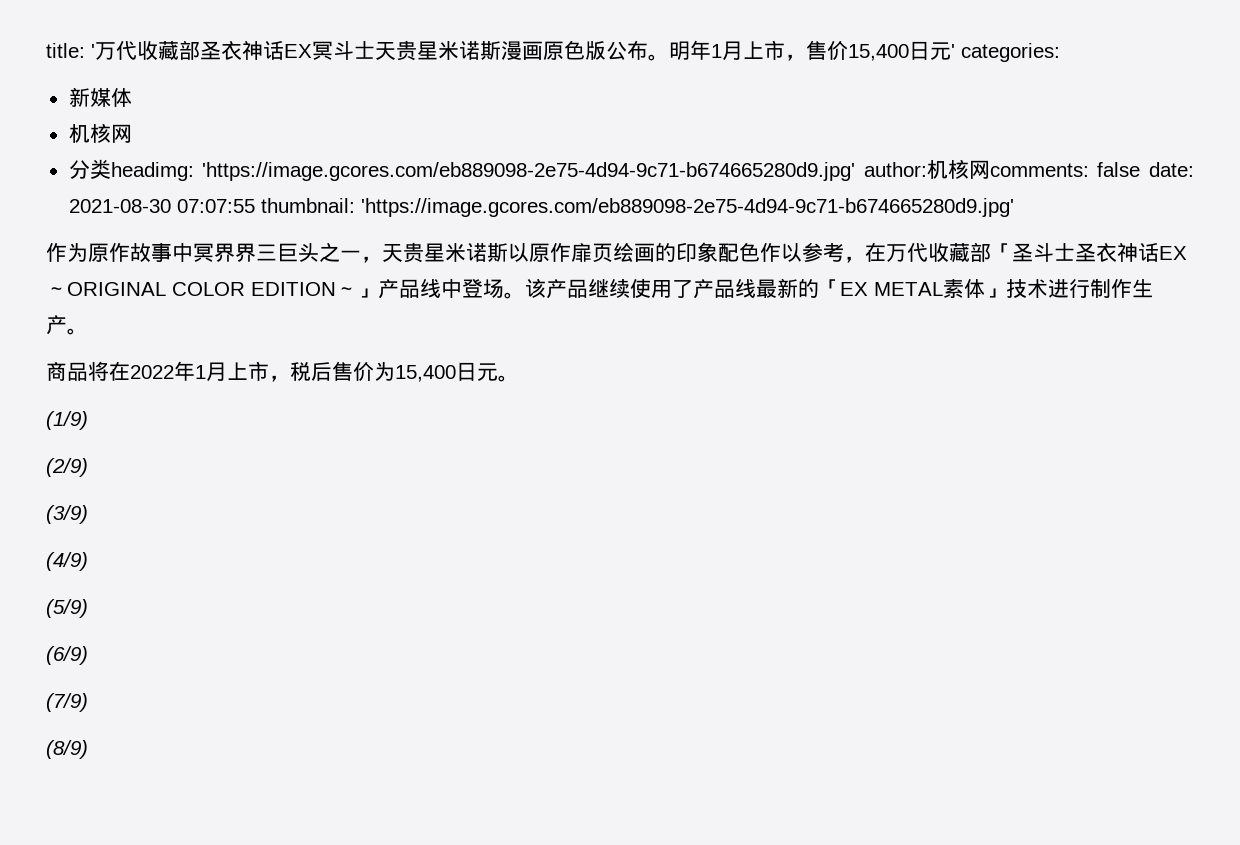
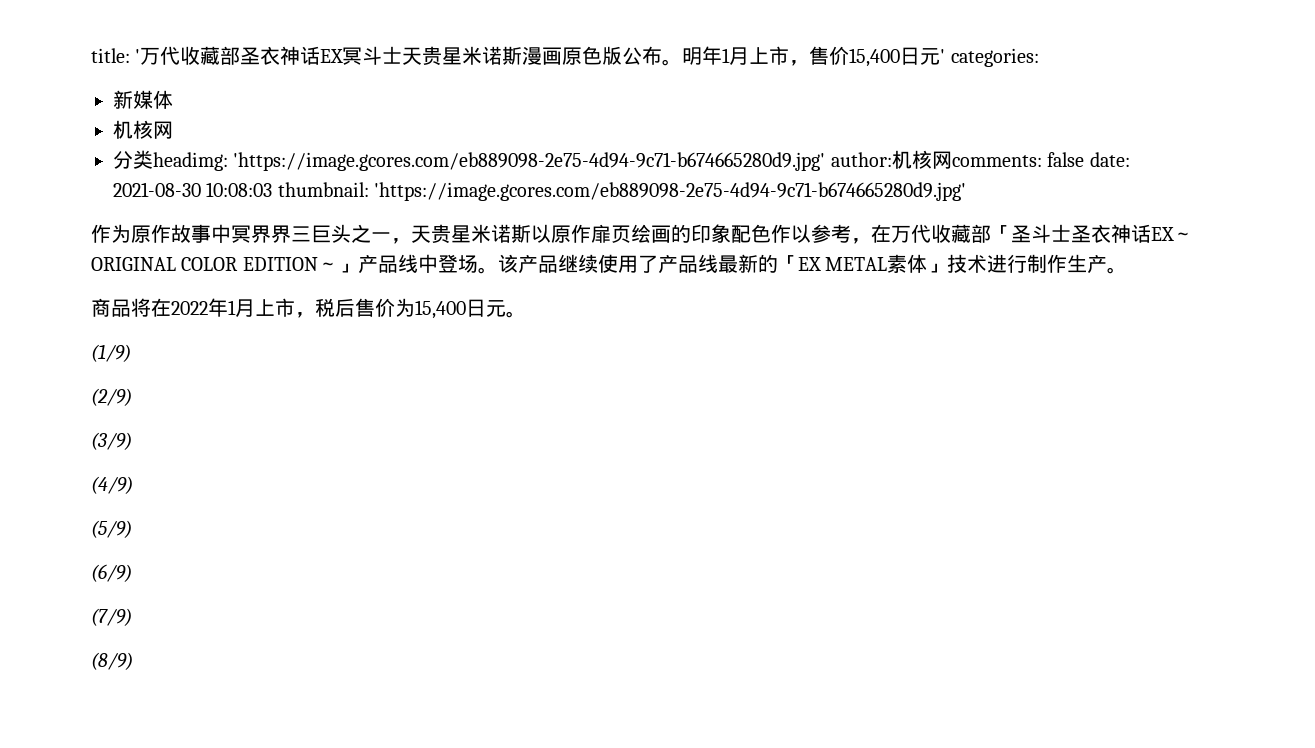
[176,199,255,213] 07:07:55 -> [206,182,273,197] 10:08:03

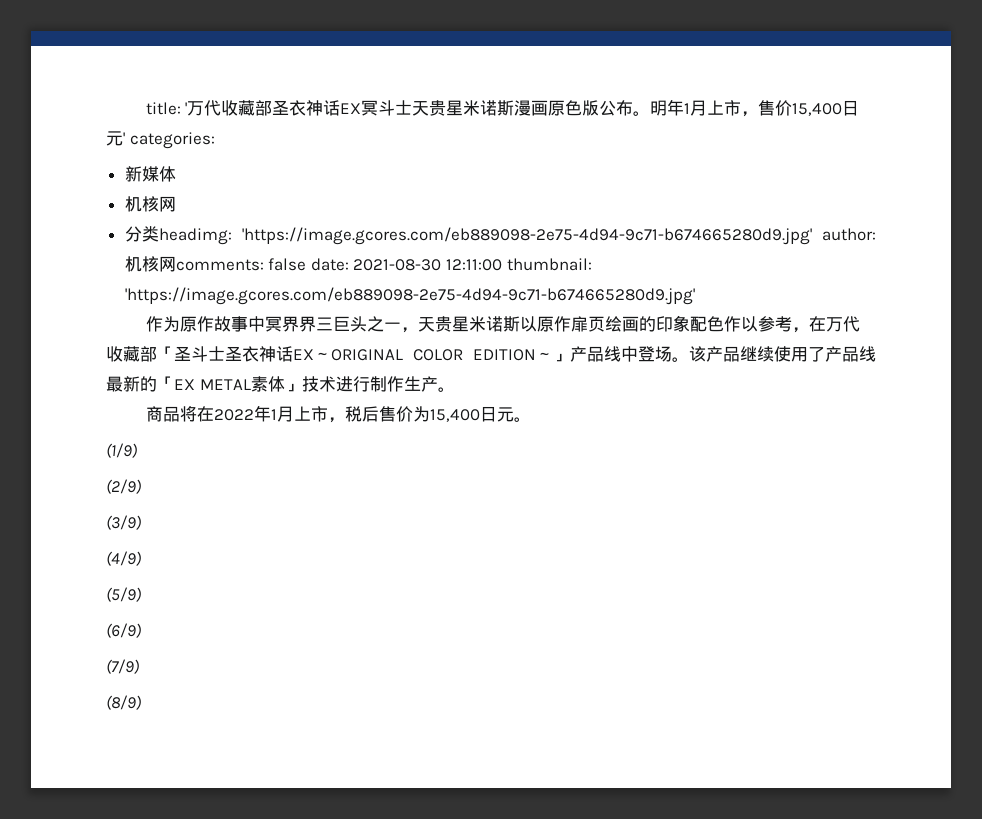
[206,182,273,197] 10:08:03 -> [446,259,503,271] 12:11:00

